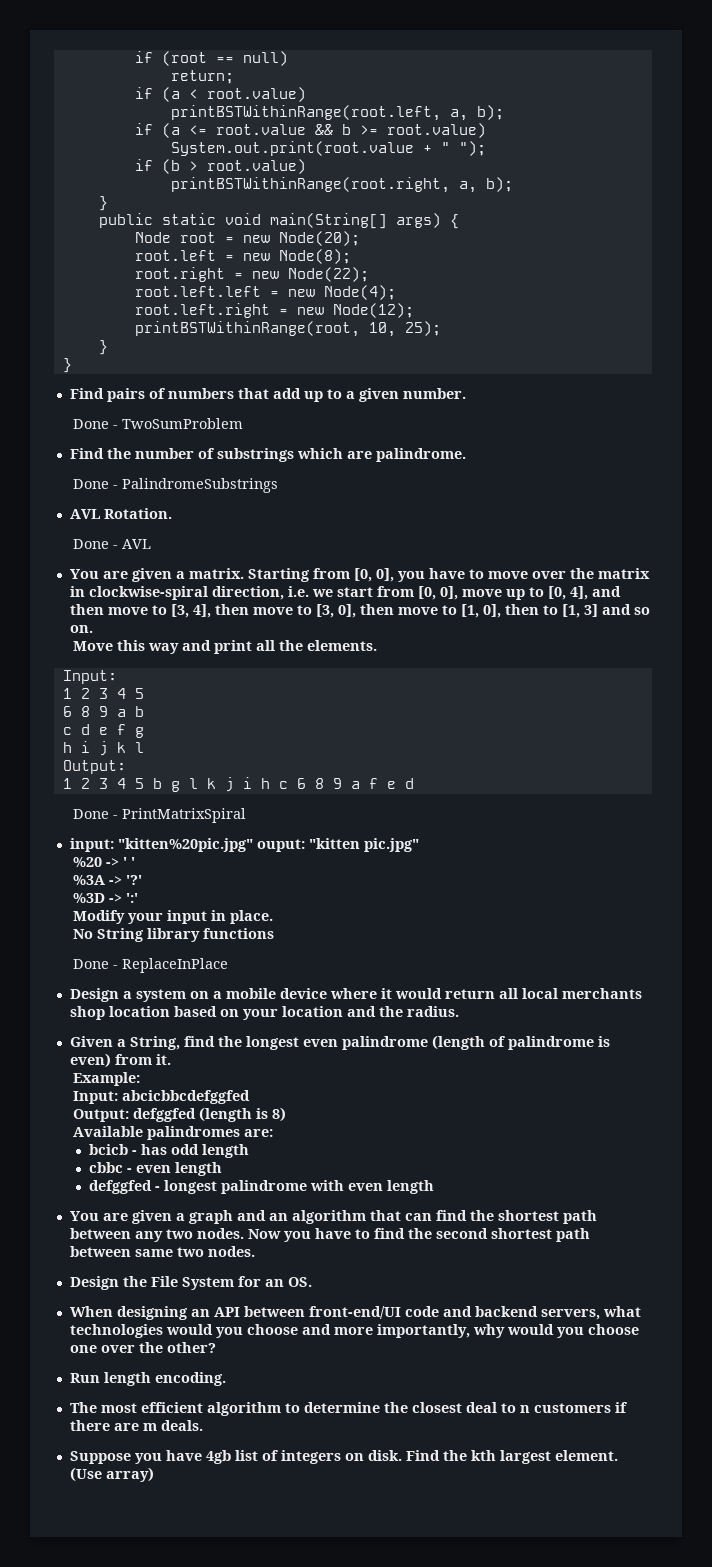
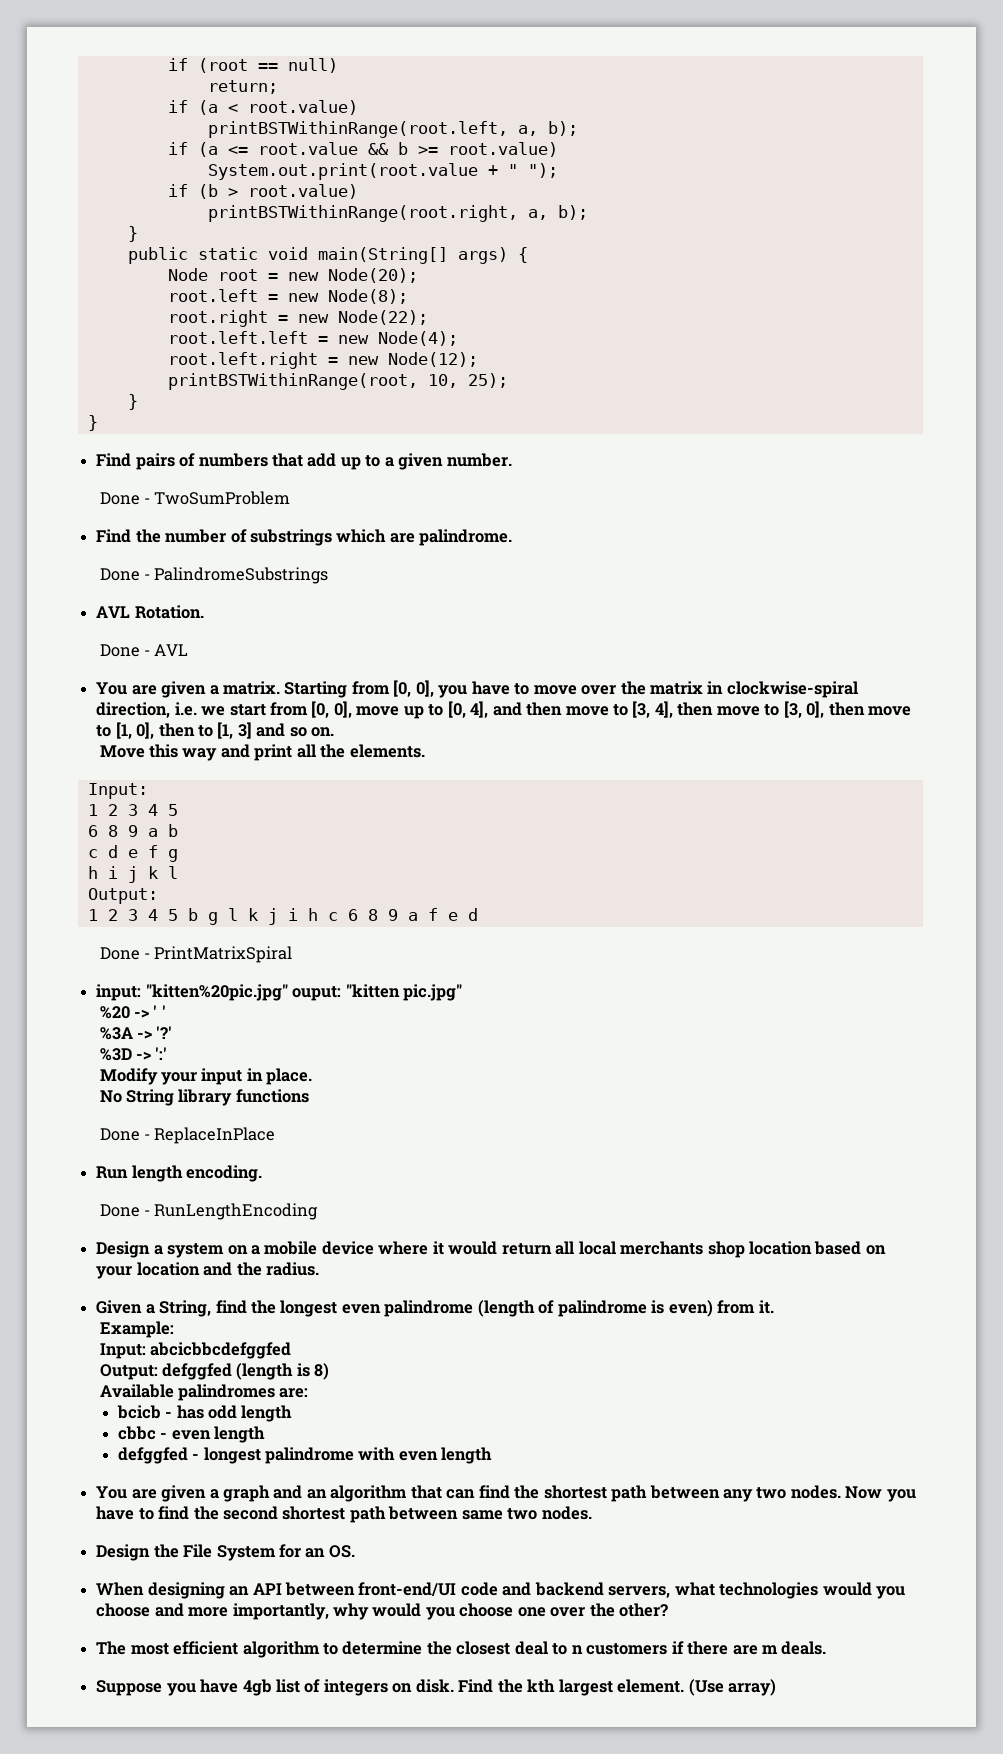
(228, 965) none -> [96,1165,263,1182] [99,1203,319,1220] // Run length encoding. // Done - RunLengthEncoding
[69,1372,226,1386] // Run length encoding. -> (669, 1610) none

